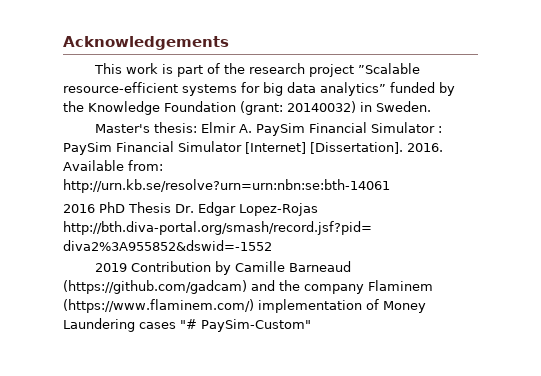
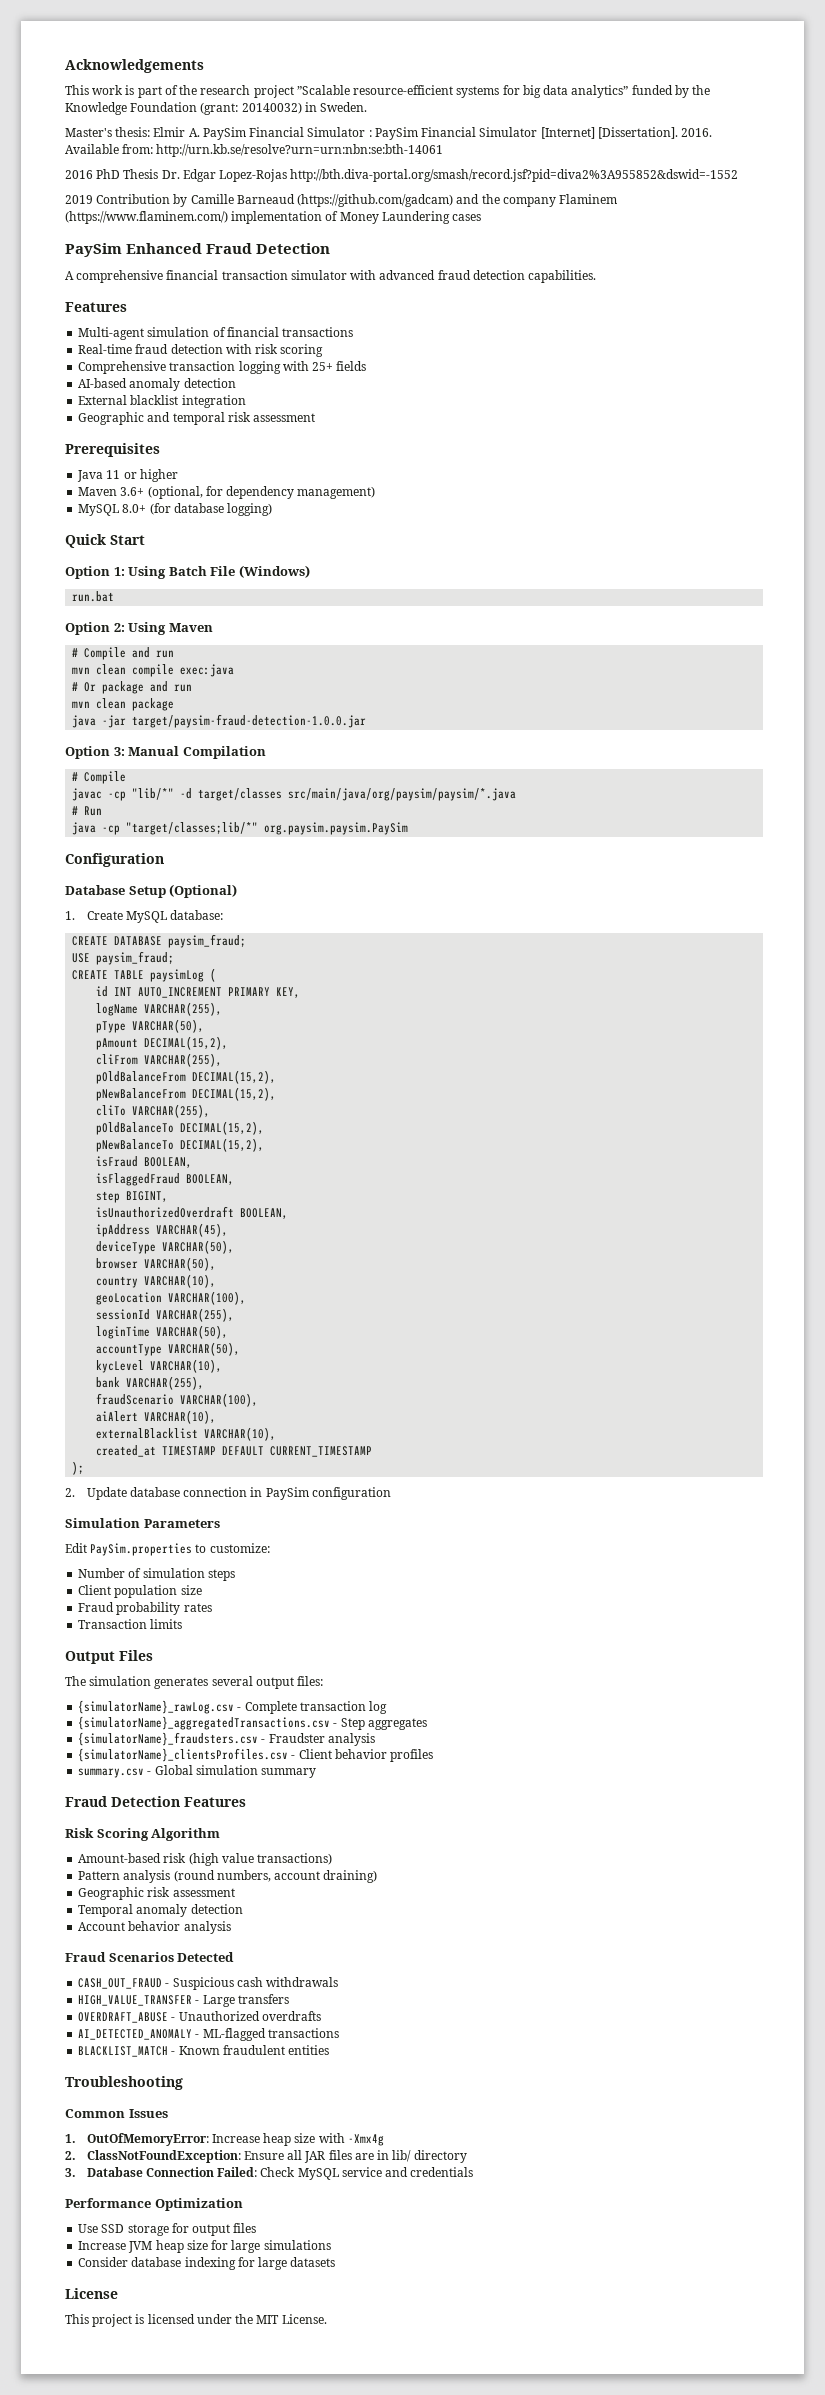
[180,319,311,332] "# PaySim-Custom" -> [65,243,331,257] [65,270,597,283] [65,302,127,312] [78,327,354,340] [78,344,324,357] [78,361,367,374] [78,378,236,391] [78,395,246,408] [78,412,316,425] [65,443,160,457] [77,469,178,482] [78,486,376,499] [78,503,273,516] [65,534,145,548] [65,565,310,579] [72,591,115,602] [65,622,213,635] [72,647,175,660] [72,664,235,677] [72,681,193,694] [72,698,175,711] [72,714,367,728] [65,746,266,759] [72,771,127,784] [72,788,517,801] [72,806,103,816] [72,822,409,835] [65,853,164,867] [65,884,238,898] [65,910,224,923] [72,934,247,948] [72,951,175,965] [72,968,217,982] [96,986,301,998] [96,1002,223,1016] [96,1019,205,1033] [96,1036,229,1050] [96,1053,223,1067] [96,1070,277,1084] [96,1087,277,1101] [96,1104,211,1118] [96,1121,265,1135] [96,1138,265,1152] [96,1156,193,1168] [96,1173,235,1186] [96,1191,169,1203] [96,1206,289,1219] [96,1223,229,1237] [96,1240,235,1254] [96,1257,217,1271] [96,1274,217,1288] [96,1291,247,1305] [96,1308,235,1322] [96,1325,229,1339] [96,1342,241,1356] [96,1359,223,1373] [96,1376,205,1390] [96,1393,259,1407] [96,1410,217,1424] [96,1427,277,1441] [96,1445,373,1457] [72,1461,85,1475] [65,1487,391,1500] [65,1518,220,1528] [65,1543,270,1556] [78,1568,235,1581] [78,1585,202,1598] [78,1602,212,1615] [78,1619,183,1629] [65,1650,153,1664] [65,1676,324,1689] [78,1700,388,1714] [78,1716,427,1730] [78,1732,375,1746] [78,1748,434,1762] [78,1765,317,1778] [65,1796,246,1807] [65,1828,221,1841] [78,1853,333,1866] [78,1870,378,1883] [78,1887,235,1900] [78,1904,243,1917] [78,1921,231,1934] [65,1952,235,1962] [78,1977,339,1990] [78,1994,289,2007] [78,2011,321,2023] [78,2028,339,2041] [78,2045,330,2057] [65,2076,183,2090] [65,2109,168,2118] [65,2133,384,2146] [65,2150,467,2163] [65,2167,474,2180] [65,2198,243,2211] [78,2223,257,2236] [78,2240,331,2253] [78,2257,336,2270] [65,2288,118,2299] [65,2314,327,2327] // PaySim Enhanced Fraud Detection // A comprehensive financial transaction simulator with advanced fraud detection capabilities. // Features // Multi-agent simulation of financial transactions // Real-time fraud detection with risk scoring // Comprehensive transaction logging with 25+ fields // AI-based anomaly detection // External blacklist integration // Geographic and temporal risk assessment // Prerequisites // Java 11 or higher // Maven 3.6+ (optional, for dependency management) // MySQL 8.0+ (for database logging) // Quick Start // Option 1: Using Batch File (Windows) // run.bat // Option 2: Using Maven // # Compile and run // mvn clean compile exec:java // # Or package and run // mvn clean package // java -jar target/paysim-fraud-detection-1.0.0.jar // Option 3: Manual Compilation // # Compile // javac -cp "lib/*" -d target/classes src/main/java/org/paysim/paysim/*.java // # Run // java -cp "target/classes;lib/*" org.paysim.paysim.PaySim // Configuration // Database Setup (Optional) // 1. Create MySQL database: // CREATE DATABASE paysim_fraud; // USE paysim_fraud; // CREATE TABLE paysimLog ( // id INT AUTO_INCREMENT PRIMARY KEY, // logName VARCHAR(255), // pType VARCHAR(50), // pAmount DECIMAL(15,2), // cliFrom VARCHAR(255), // pOldBalanceFrom DECIMAL(15,2), // pNewBalanceFrom DECIMAL(15,2), // cliTo VARCHAR(255), // pOldBalanceTo DECIMAL(15,2), // pNewBalanceTo DECIMAL(15,2), // isFraud BOOLEAN, // isFlaggedFraud BOOLEAN, // step BIGINT, // isUnauthorizedOverdraft BOOLEAN, // ipAddress VARCHAR(45), // deviceType VARCHAR(50), // browser VARCHAR(50), // country VARCHAR(10), // geoLocation VARCHAR(100), // sessionId VARCHAR(255), // loginTime VARCHAR(50), // accountType VARCHAR(50), // kycLevel VARCHAR(10), // bank VARCHAR(255), // fraudScenario VARCHAR(100), // aiAlert VARCHAR(10), // externalBlacklist VARCHAR(10), // created_at TIMESTAMP DEFAULT CURRENT_TIMESTAMP // ); // 2. Update database connection in PaySim configuration // Simulation Parameters // Edit PaySim.properties to customize: // Number of simulation steps // Client population size // Fraud probability rates // Transaction limits // Output Files // The simulation generates several output files: // {simulatorName}_rawLog.csv - Complete transaction log // {simulatorName}_aggregatedTransactions.csv - Step aggregates // {simulatorName}_fraudsters.csv - Fraudster analysis // {simulatorName}_clientsProfiles.csv - Client behavior profiles // summary.csv - Global simulation summary // Fraud Detection Features // Risk Scoring Algorithm // Amount-based risk (high value transactions) // Pattern analysis (round numbers, account draining) // Geographic risk assessment // Temporal anomaly detection // Account behavior analysis // Fraud Scenarios Detected // CASH_OUT_FRAUD - Suspicious cash withdrawals // HIGH_VALUE_TRANSFER - Large transfers // OVERDRAFT_ABUSE - Unauthorized overdrafts // AI_DETECTED_ANOMALY - ML-flagged transactions // BLACKLIST_MATCH - Known fraudulent entities // Troubleshooting // Common Issues // 1. OutOfMemoryError: Increase heap size with -Xmx4g // 2. ClassNotFoundException: Ensure all JAR files are in lib/ directory // 3. Database Connection Failed: Check MySQL service and credentials // Performance Optimization // Use SSD storage for output files // Increase JVM heap size for large simulations // Consider database indexing for large datasets // License // This project is licensed under the MIT License.

